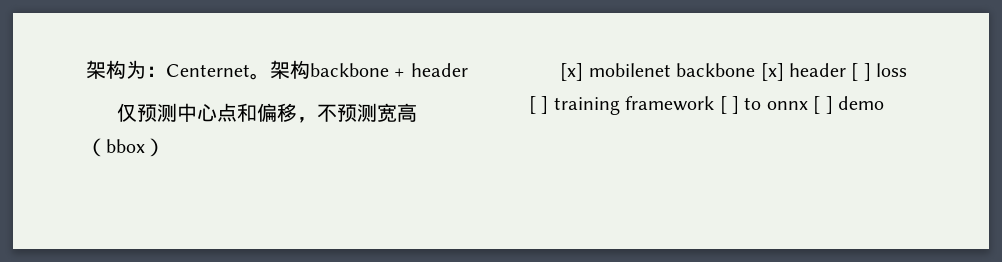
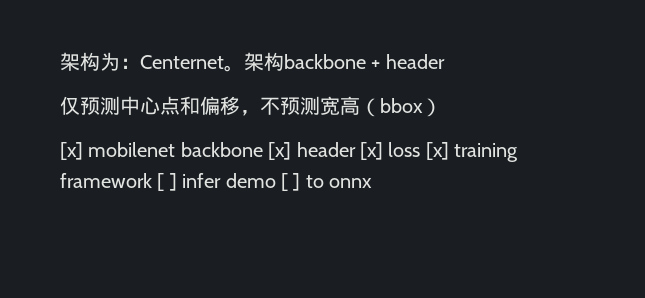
[851,63,908,81] [529,96,884,115] [ ] loss [ ] training framework [ ] to onnx [ ] demo -> [360,142,519,162] [60,173,373,191] [x] loss [x] training framework [ ] infer demo [ ] to onnx

